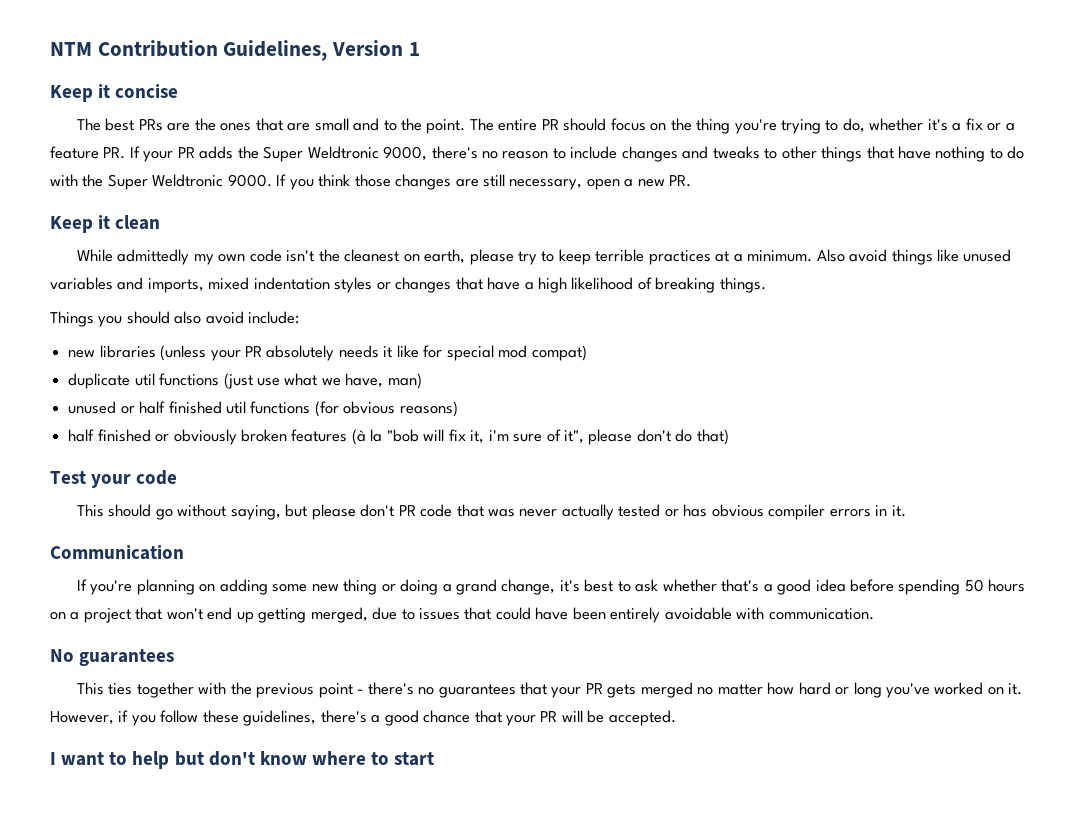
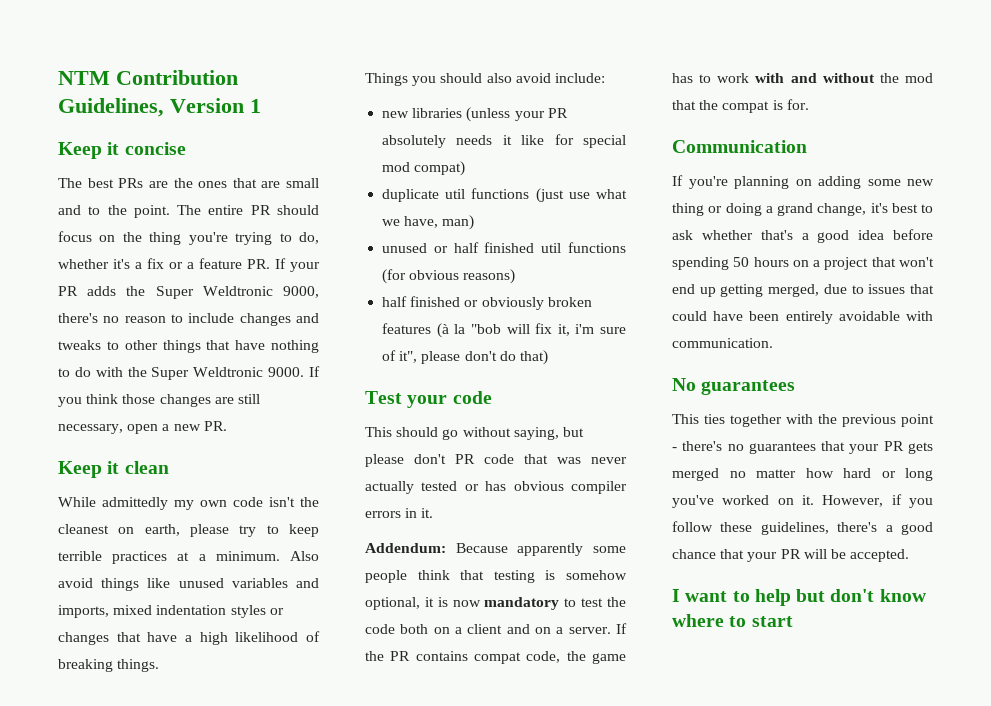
(906, 511) none -> [365,543,626,556] [365,570,627,583] [365,597,626,610] [365,623,627,634] [365,651,626,664] [672,73,933,83] [672,99,809,113] // Addendum: Because apparently some people think that testing is somehow optional, it is now mandatory to test the code both on a client and on a server. If the PR contains compat code, the game has to work with and without the mod that the compat is for.

